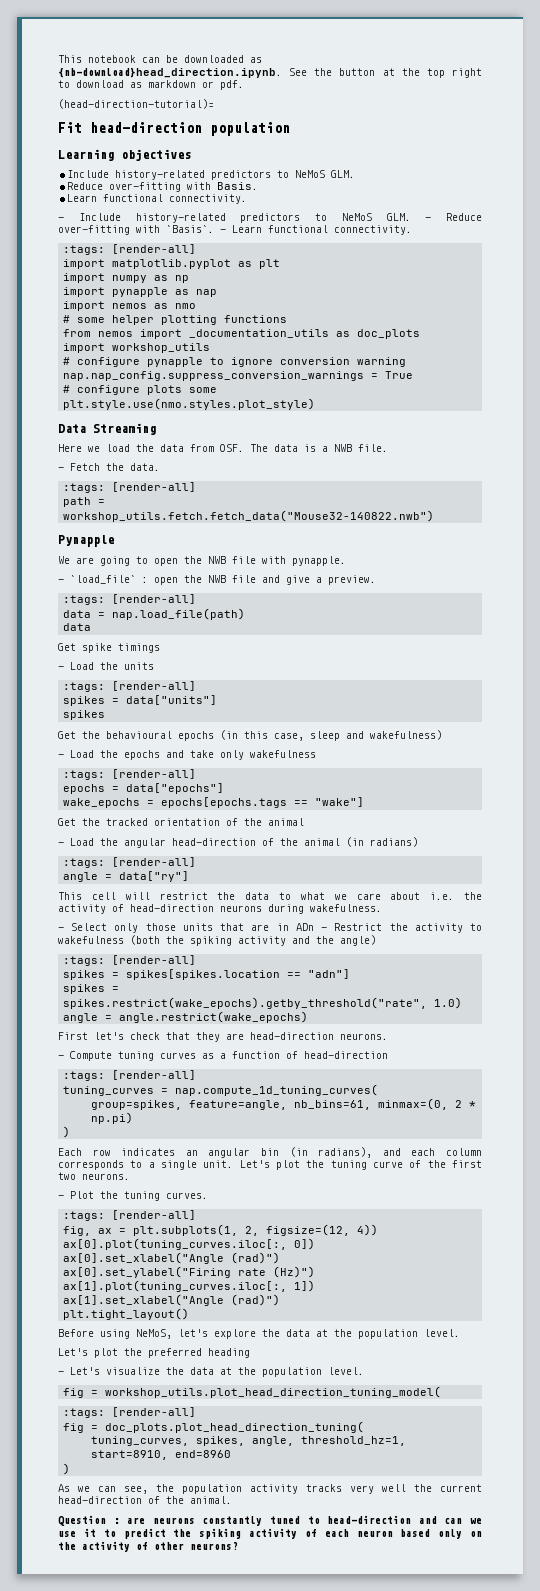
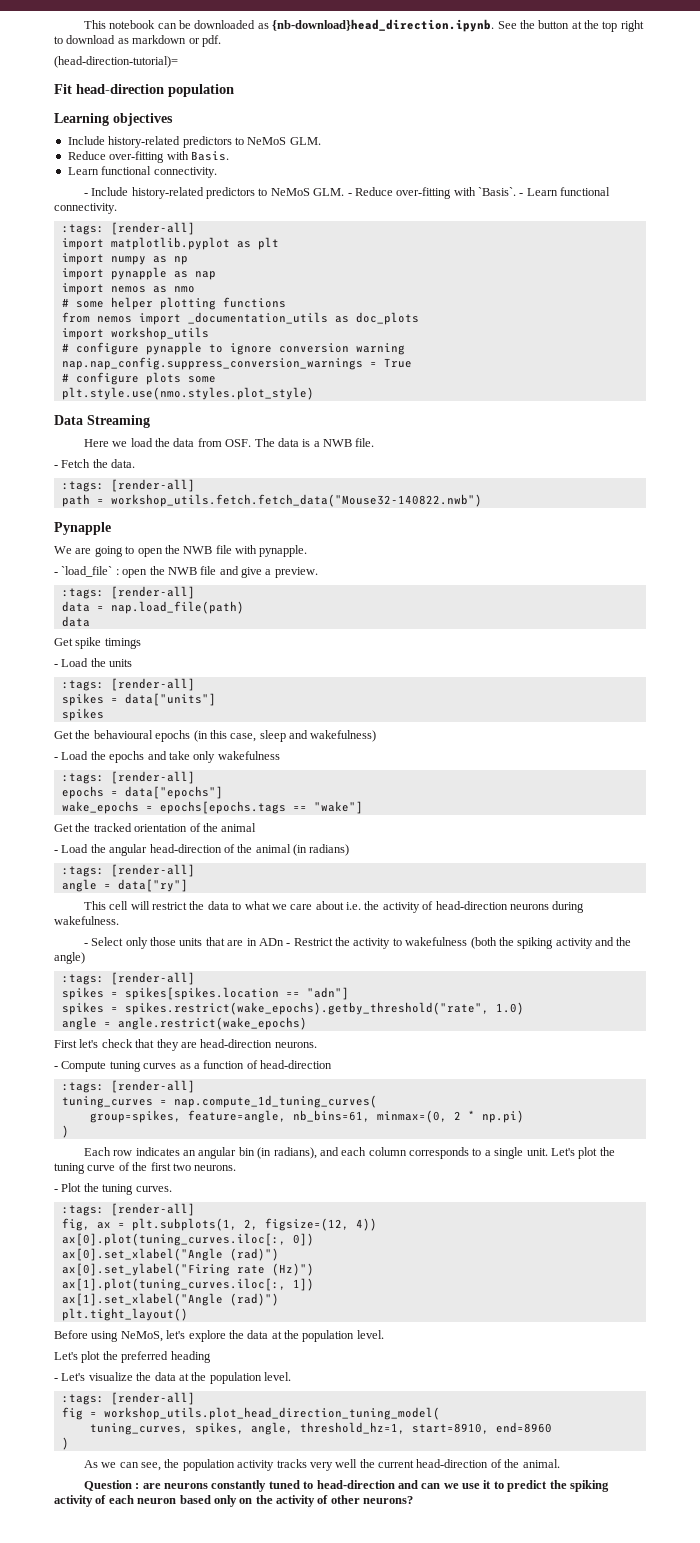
[63,1386,442,1398] // fig = workshop_utils.plot_head_direction_tuning_model( -> (291, 1376) none
[105,1421,365,1433] doc_plots.plot_head_direction_tuning( -> [103,1407,440,1420] workshop_utils.plot_head_direction_tuning_model(

